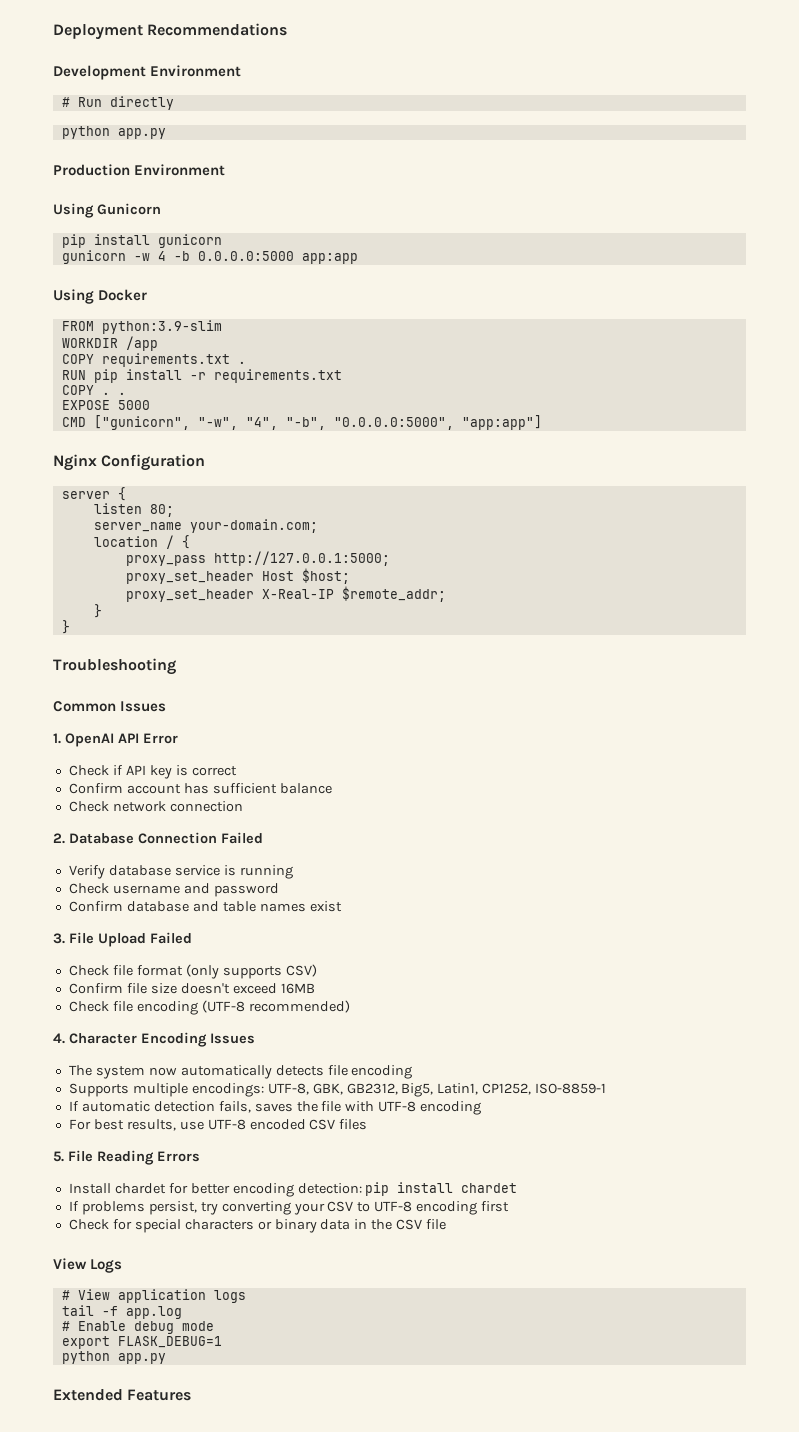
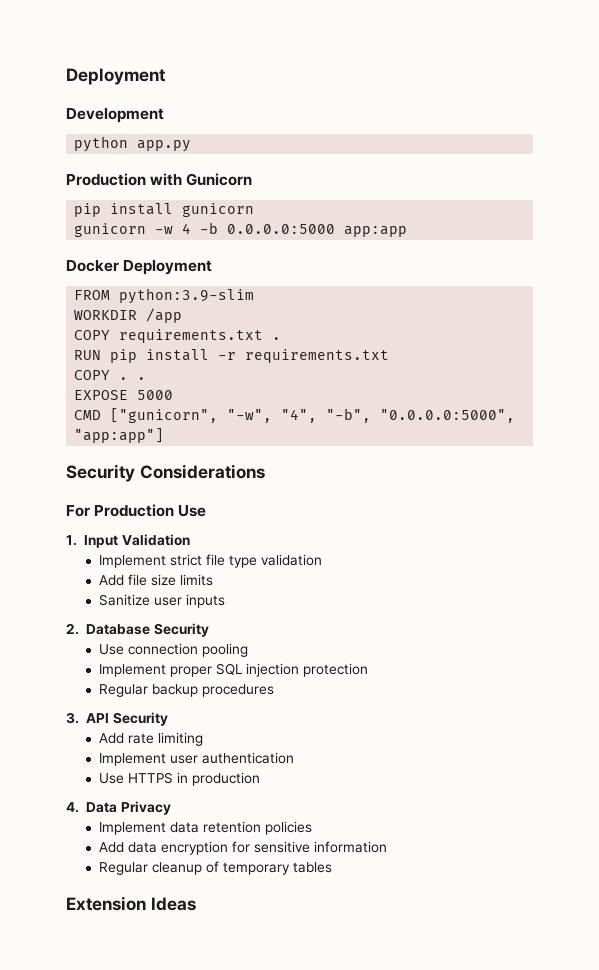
[53,23,288,40] Deployment Recommendations -> [66,68,166,85] Deployment
[150,65,242,77] [61,96,174,110] Environment // # Run directly -> (164, 115) none
[134,164,226,176] [53,203,94,218] Environment // Using -> [150,173,183,186] with
[53,289,94,304] Using -> (408, 231) none
(148, 295) none -> [123,260,213,275] Deployment
[53,454,206,471] [61,487,126,501] [93,503,174,517] [93,519,318,533] [93,535,190,549] [125,551,390,566] [125,568,350,584] [125,586,446,602] [93,604,102,618] [61,620,70,634] [53,658,176,675] [53,701,167,712] [53,733,178,747] [68,765,237,779] [68,783,332,794] [68,801,243,812] [53,832,263,844] [68,865,293,879] [68,883,279,897] [68,901,342,912] [53,932,192,947] [68,964,317,979] [68,983,315,994] [68,1000,350,1015] [53,1032,255,1047] [68,1065,413,1079] [68,1083,607,1097] [68,1101,482,1115] [68,1119,368,1131] [53,1150,200,1165] [68,1182,518,1197] [68,1201,510,1215] [68,1219,447,1233] [53,1258,123,1273] [61,1289,246,1303] [61,1305,182,1319] [61,1321,214,1334] [61,1336,222,1349] [61,1351,166,1364] [53,1389,192,1401] Nginx Configuration // server { // listen 80; // server_name your-domain.com; // location / { // proxy_pass http://127.0.0.1:5000; // proxy_set_header Host $host; // proxy_set_header X-Real-IP $remote_addr; // } // } // Troubleshooting // Common Issues // 1. OpenAI API Error // Check if API key is correct // Confirm account has sufficient balance // Check network connection // 2. Database Connection Failed // Verify database service is running // Check username and password // Confirm database and table names exist // 3. File Upload Failed // Check file format (only supports CSV) // Confirm file size doesn't exceed 16MB // Check file encoding (UTF-8 recommended) // 4. Character Encoding Issues // The system now automatically detects file encoding // Supports multiple encodings: UTF-8, GBK, GB2312, Big5, Latin1, CP1252, ISO-8859-1 // If automatic detection fails, saves the file with UTF-8 encoding // For best results, use UTF-8 encoded CSV files // 5. File Reading Errors // Install chardet for better encoding detection: pip install chardet // If problems persist, try converting your CSV to UTF-8 encoding first // Check for special characters or binary data in the CSV file // View Logs // # View application logs // tail -f app.log // # Enable debug mode // export FLASK_DEBUG=1 // python app.py // Extended Features -> [66,464,265,482] [66,504,207,517] [66,534,190,548] [98,554,322,568] [98,574,213,586] [98,594,225,608] [66,623,209,637] [98,643,248,657] [98,663,368,677] [98,684,274,697] [66,712,168,726] [98,732,203,746] [98,752,294,766] [98,772,260,786] [66,801,171,815] [98,821,312,835] [98,841,387,855] [98,861,332,875] [66,896,196,911] Security Considerations // For Production Use // 1. Input Validation // Implement strict file type validation // Add file size limits // Sanitize user inputs // 2. Database Security // Use connection pooling // Implement proper SQL injection protection // Regular backup procedures // 3. API Security // Add rate limiting // Implement user authentication // Use HTTPS in production // 4. Data Privacy // Implement data retention policies // Add data encryption for sensitive information // Regular cleanup of temporary tables // Extension Ideas

